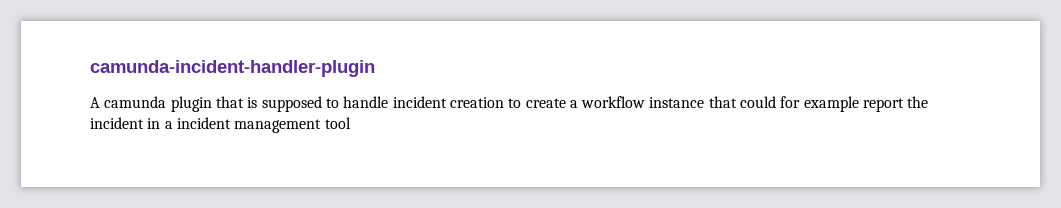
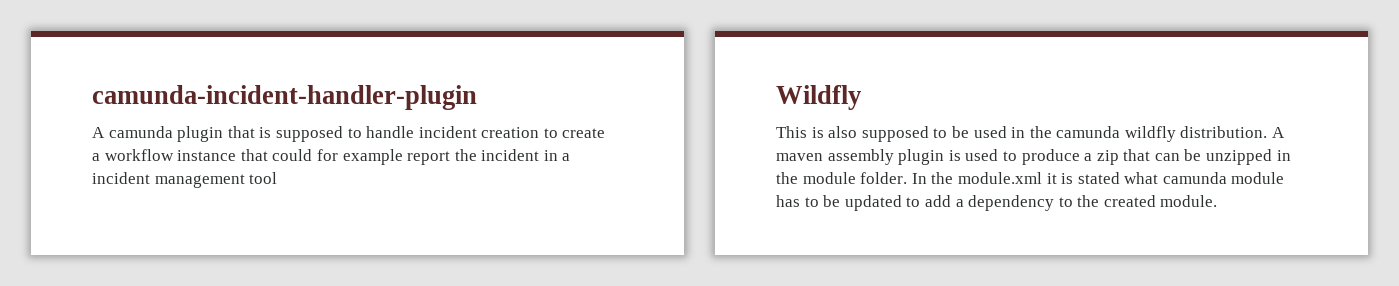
(351, 123) none -> [776,85,861,110] [776,126,1286,142] [776,149,1291,165] [776,172,1285,184] [776,195,1218,211] // Wildfly // This is also supposed to be used in the camunda wildfly distribution. A maven assembly plugin is used to produce a zip that can be unzipped in the module folder. In the module.xml it is stated what camunda module has to be updated to add a dependency to the created module.

